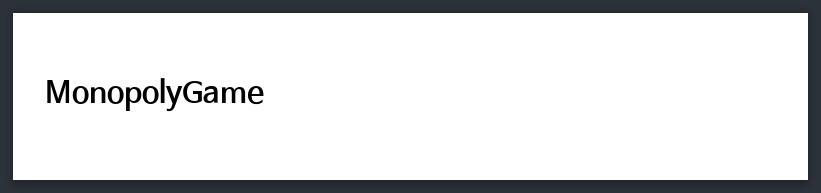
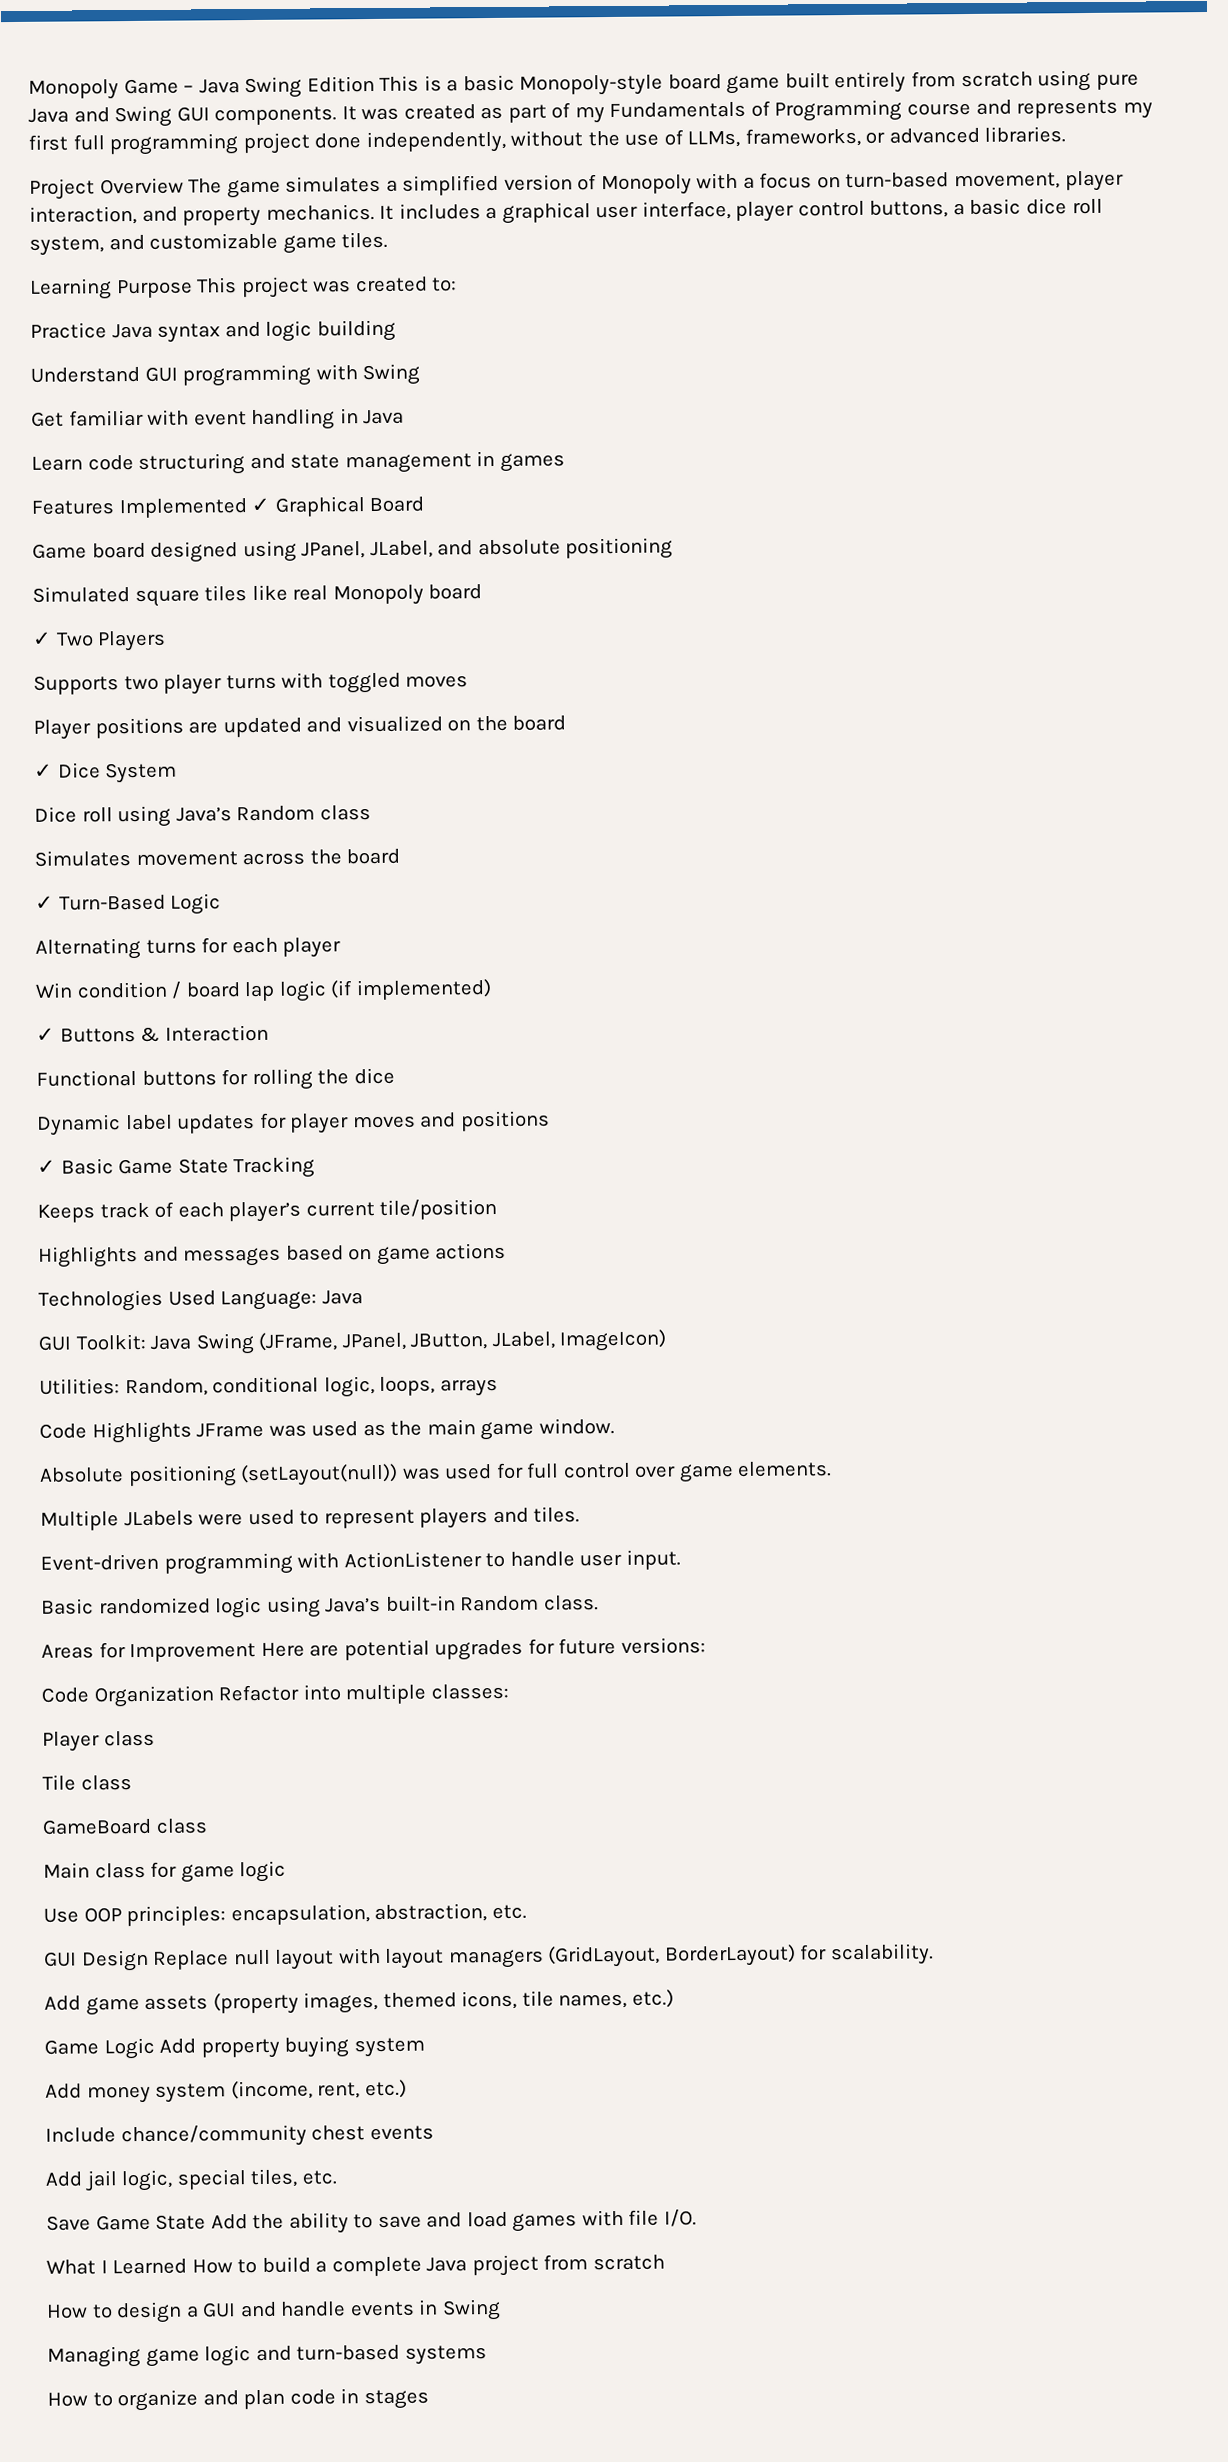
[45,78,264,112] MonopolyGame -> [28,69,1139,100] [28,99,1153,128] [28,126,1067,156] [29,170,1124,200] [29,198,1103,227] [29,231,389,256] [30,276,458,300] [30,319,396,343] [30,363,421,387] [31,408,405,431] [31,450,565,475] [31,496,425,519] [32,537,674,563] [32,584,483,607] [32,630,167,652] [33,672,469,695] [33,715,567,740] [34,762,178,784] [34,805,371,828] [34,848,401,867] [35,893,222,915] [35,937,342,960] [35,979,492,1002] [36,1024,269,1043] [36,1067,395,1091] [37,1110,550,1136] [37,1156,316,1179] [37,1198,498,1223] [38,1242,507,1268] [38,1289,363,1312] [38,1329,668,1355] [39,1376,498,1398] [39,1418,615,1444] [39,1461,833,1488] [40,1506,581,1531] [40,1549,681,1575] [41,1595,599,1619] [41,1637,706,1663] [41,1683,509,1708] [42,1730,155,1752] [42,1774,132,1791] [42,1818,208,1835] [43,1860,287,1883] [43,1903,527,1927] [44,1943,934,1972] [44,1989,674,2016] [44,2036,425,2060] [45,2079,407,2104] [45,2124,434,2148] [45,2168,337,2192] [46,2209,697,2234] [46,2254,665,2277] [46,2298,501,2324] [47,2344,487,2368] [47,2388,429,2412] Monopoly Game – Java Swing Edition This is a basic Monopoly-style board game built entirely from scratch using pure Java and Swing GUI components. It was created as part of my Fundamentals of Programming course and represents my first full programming project done independently, without the use of LLMs, frameworks, or advanced libraries. // Project Overview The game simulates a simplified version of Monopoly with a focus on turn-based movement, player interaction, and property mechanics. It includes a graphical user interface, player control buttons, a basic dice roll system, and customizable game tiles. // Learning Purpose This project was created to: // Practice Java syntax and logic building // Understand GUI programming with Swing // Get familiar with event handling in Java // Learn code structuring and state management in games // Features Implemented ✓ Graphical Board // Game board designed using JPanel, JLabel, and absolute positioning // Simulated square tiles like real Monopoly board // ✓ Two Players // Supports two player turns with toggled moves // Player positions are updated and visualized on the board // ✓ Dice System // Dice roll using Java’s Random class // Simulates movement across the board // ✓ Turn-Based Logic // Alternating turns for each player // Win condition / board lap logic (if implemented) // ✓ Buttons & Interaction // Functional buttons for rolling the dice // Dynamic label updates for player moves and positions // ✓ Basic Game State Tracking // Keeps track of each player’s current tile/position // Highlights and messages based on game actions // Technologies Used Language: Java // GUI Toolkit: Java Swing (JFrame, JPanel, JButton, JLabel, ImageIcon) // Utilities: Random, conditional logic, loops, arrays // Code Highlights JFrame was used as the main game window. // Absolute positioning (setLayout(null)) was used for full control over game elements. // Multiple JLabels were used to represent players and tiles. // Event-driven programming with ActionListener to handle user input. // Basic randomized logic using Java’s built-in Random class. // Areas for Improvement Here are potential upgrades for future versions: // Code Organization Refactor into multiple classes: // Player class // Tile class // GameBoard class // Main class for game logic // Use OOP principles: encapsulation, abstraction, etc. // GUI Design Replace null layout with layout managers (GridLayout, BorderLayout) for scalability. // Add game assets (property images, themed icons, tile names, etc.) // Game Logic Add property buying system // Add money system (income, rent, etc.) // Include chance/community chest events // Add jail logic, special tiles, etc. // Save Game State Add the ability to save and load games with file I/O. // What I Learned How to build a complete Java project from scratch // How to design a GUI and handle events in Swing // Managing game logic and turn-based systems // How to organize and plan code in stages

